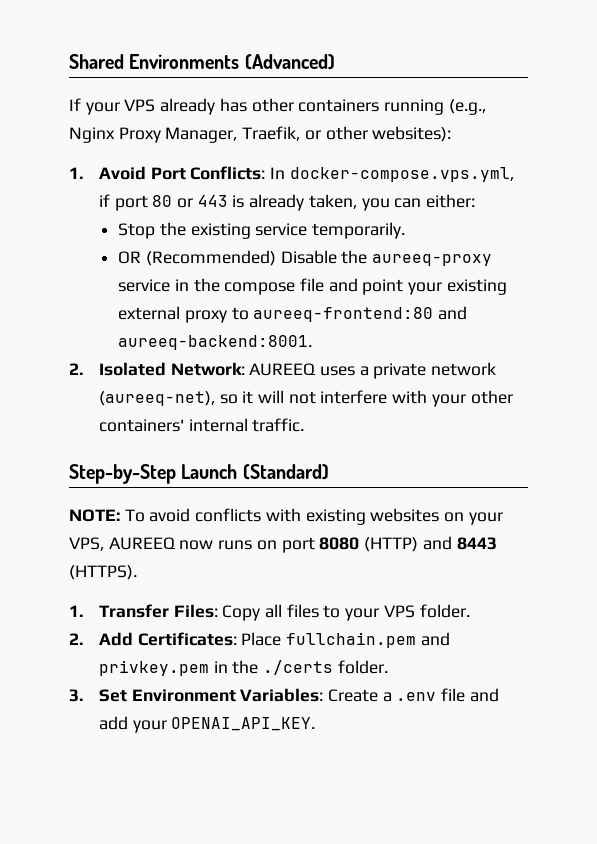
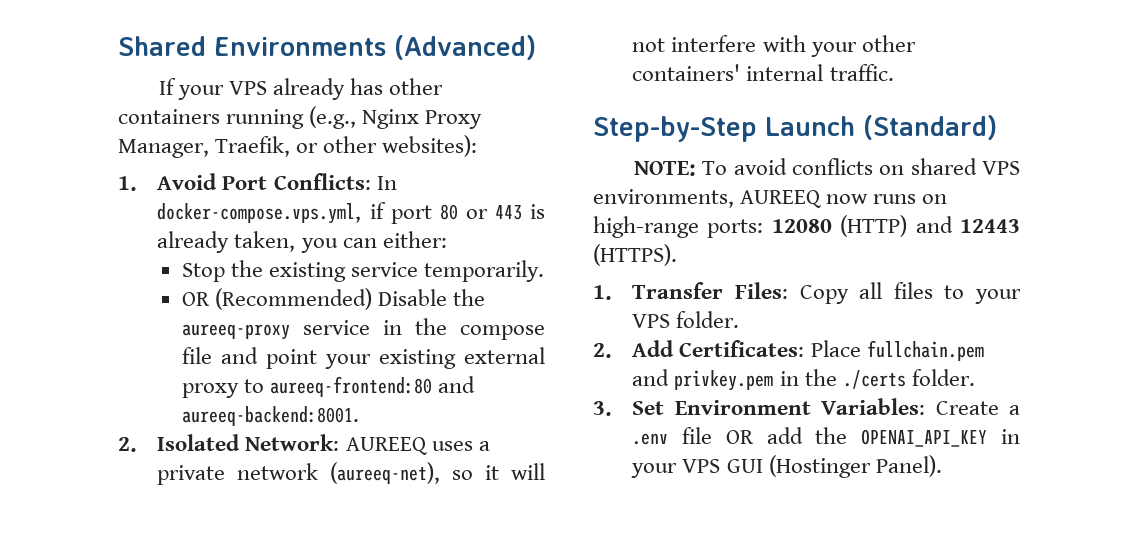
[265,508,503,525] [69,537,104,551] with existing websites on your VPS, -> [879,158,1020,175] [593,189,734,208] on shared VPS environments,
[281,537,360,553] port 8080 -> [593,216,832,238] high-range ports: 12080
[456,537,497,550] 8443 -> [960,219,1020,233] 12443
[469,688,499,702] [98,716,316,733] and add your OPENAI_API_KEY. -> [725,427,1020,447] [631,455,942,478] OR add the OPENAI_API_KEY in your VPS GUI (Hostinger Panel).

